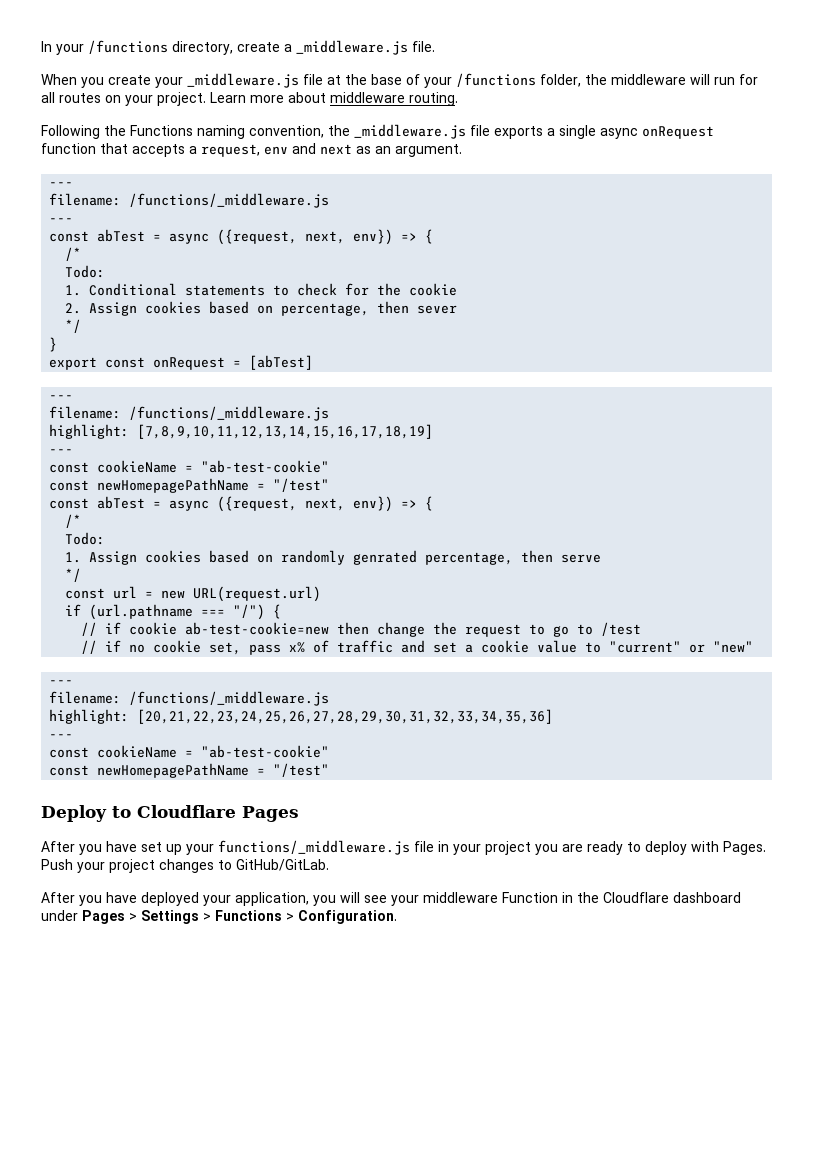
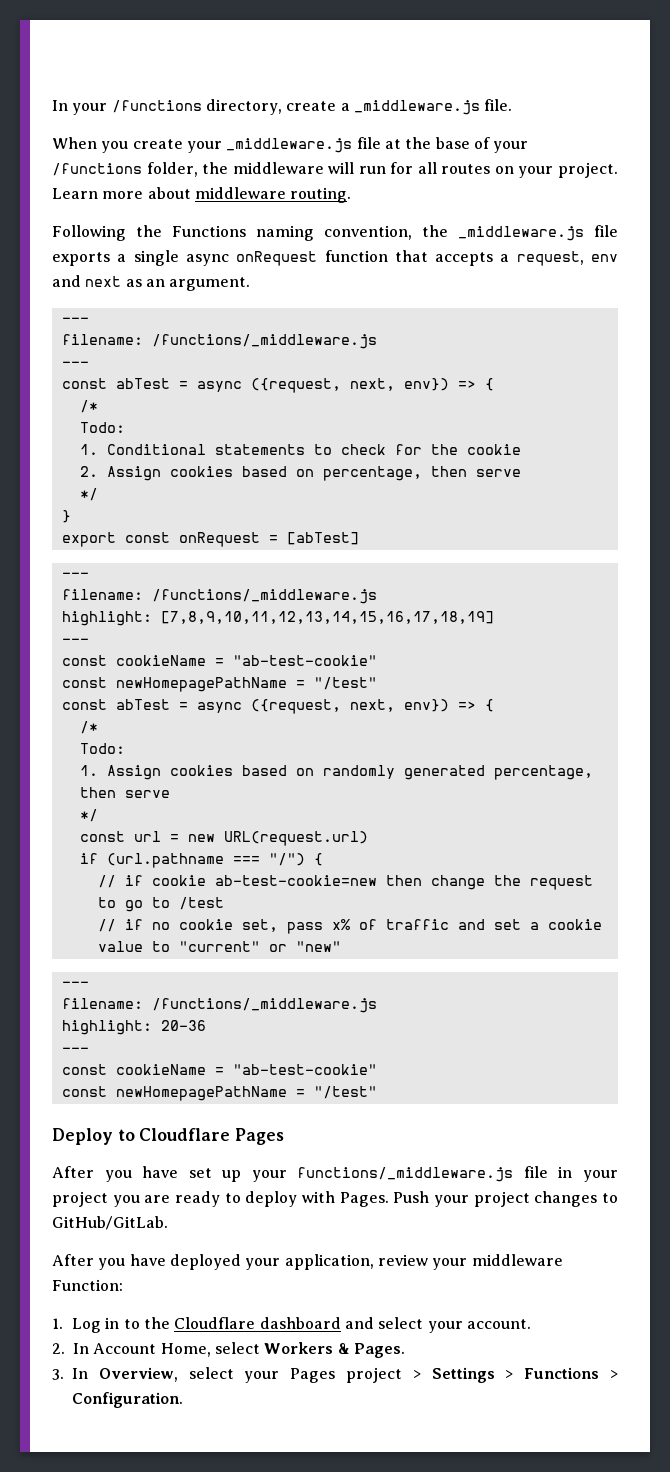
[417,305,458,314] sever -> [475,469,521,477] serve
[353,550,418,565] genrated -> [403,765,485,780] generated
[137,709,554,724] [20,21,22,23,24,25,26,27,28,29,30,31,32,33,34,35,36] -> [160,1020,206,1031] 20-36
[313,892,741,906] [41,910,125,924] you will see your middleware Function in the Cloudflare dashboard under Pages -> [377,1254,563,1270] [52,1279,123,1291] [52,1317,531,1333] [52,1342,405,1358] [52,1367,403,1383] review your middleware Function: // 1. Log in to the Cloudflare dashboard and select your account. // 2. In Account Home, select Workers & Pages. // 3. In Overview, select your Pages project

